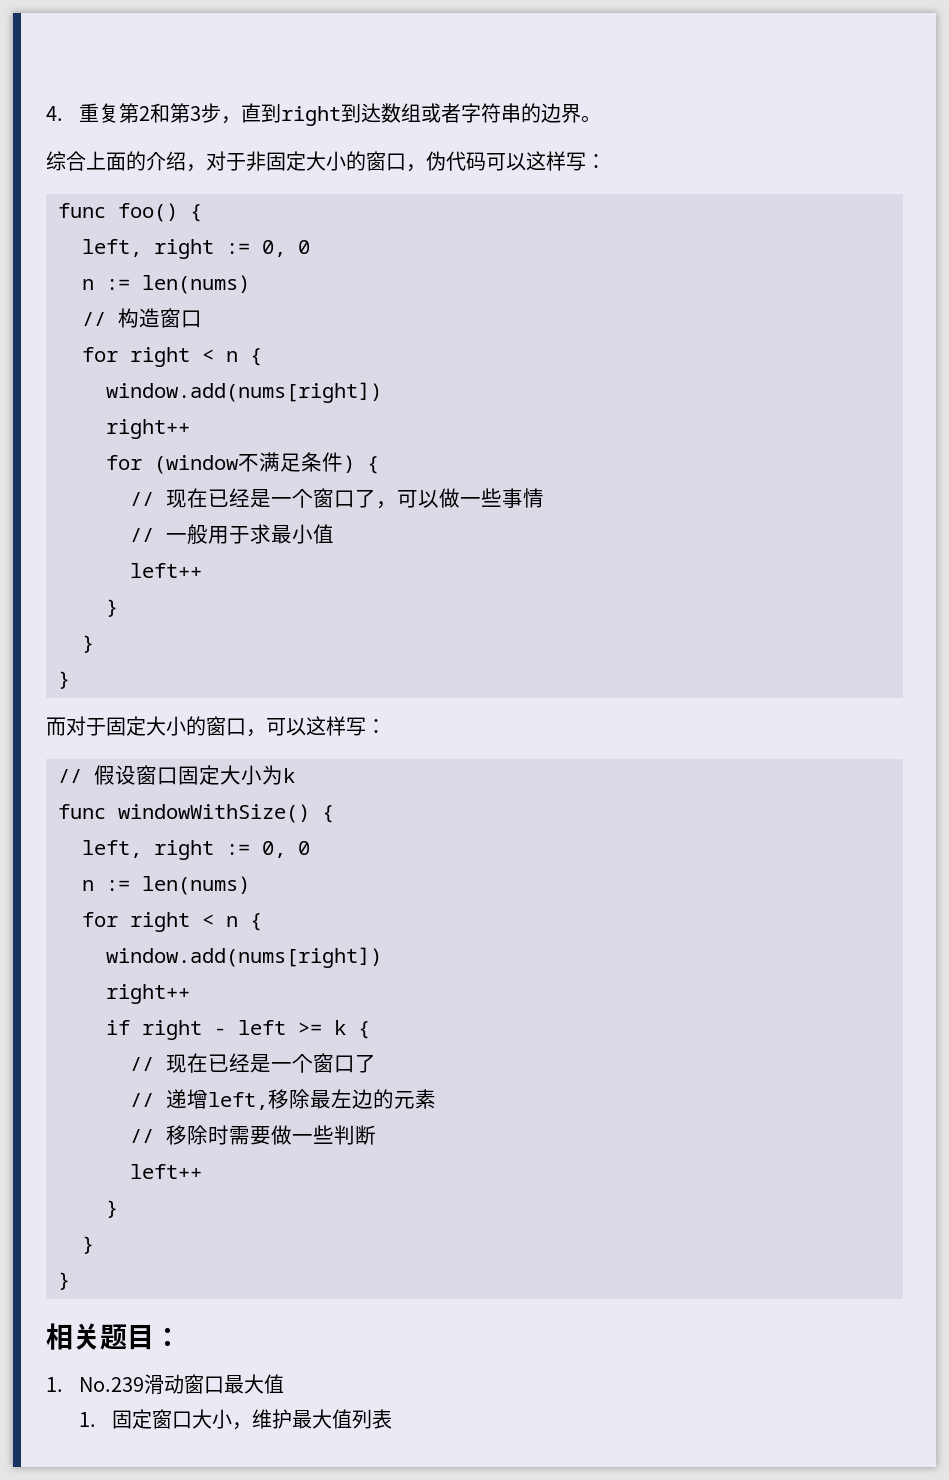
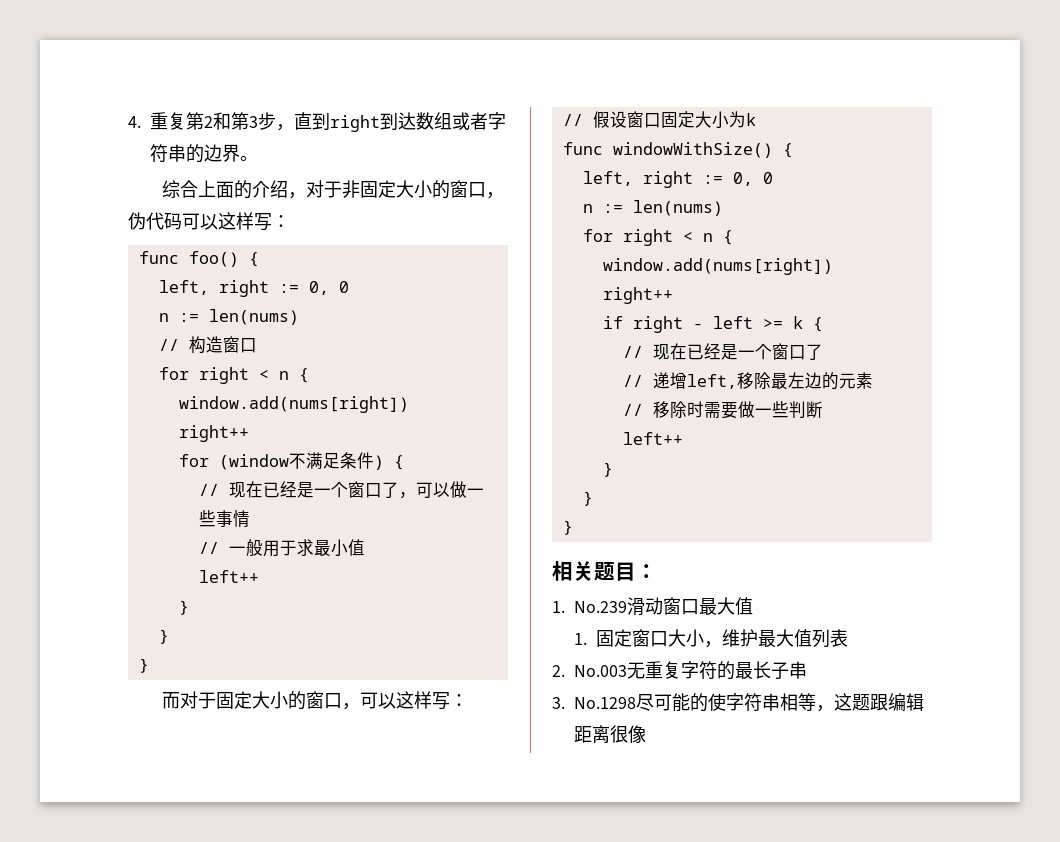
(393, 1419) none -> [552,661,807,680] [552,693,924,712] [574,725,646,743] // 2. No.003无重复字符的最长子串 // 3. No.1298尽可能的使字符串相等，这题跟编辑距离很像

